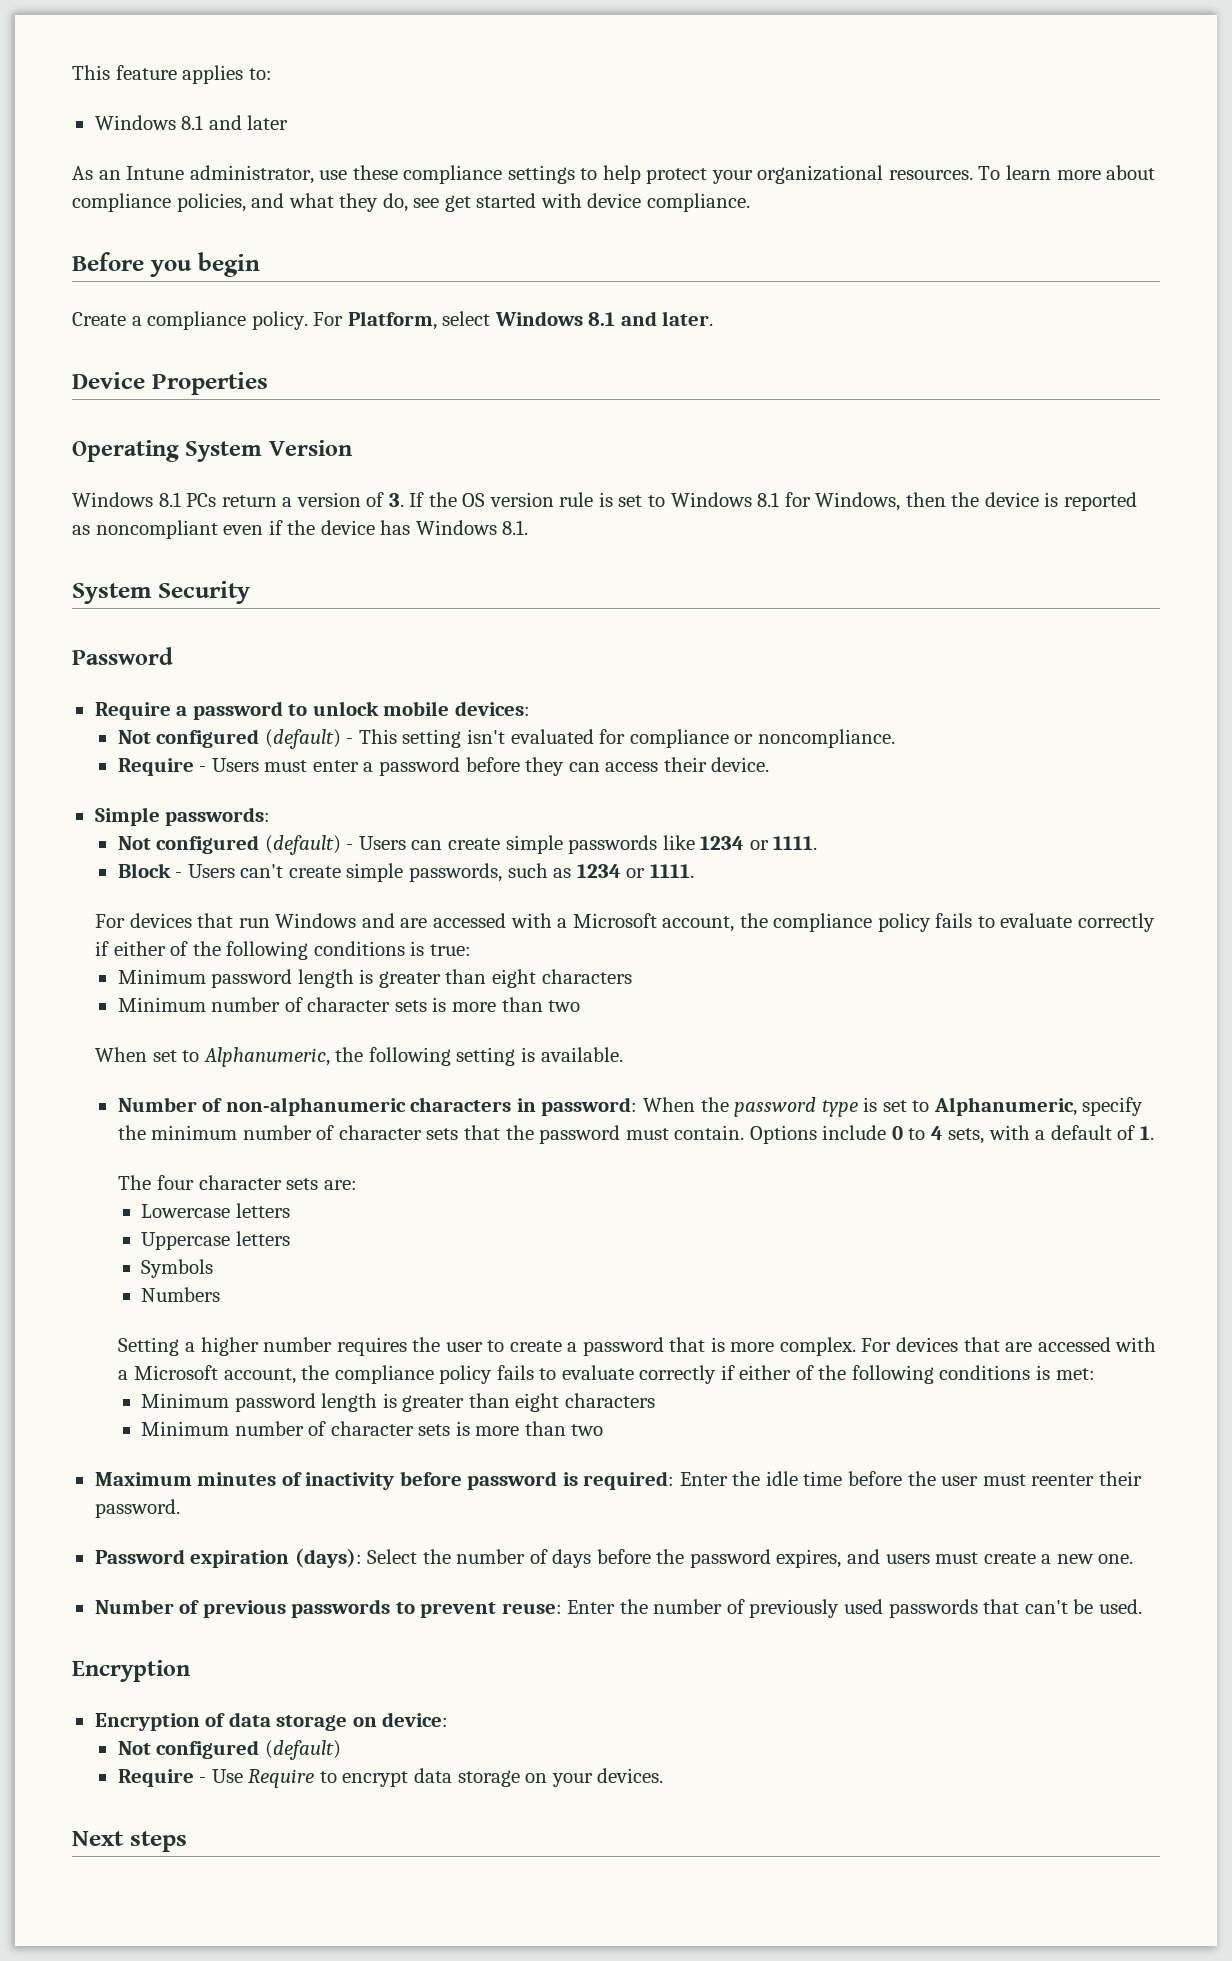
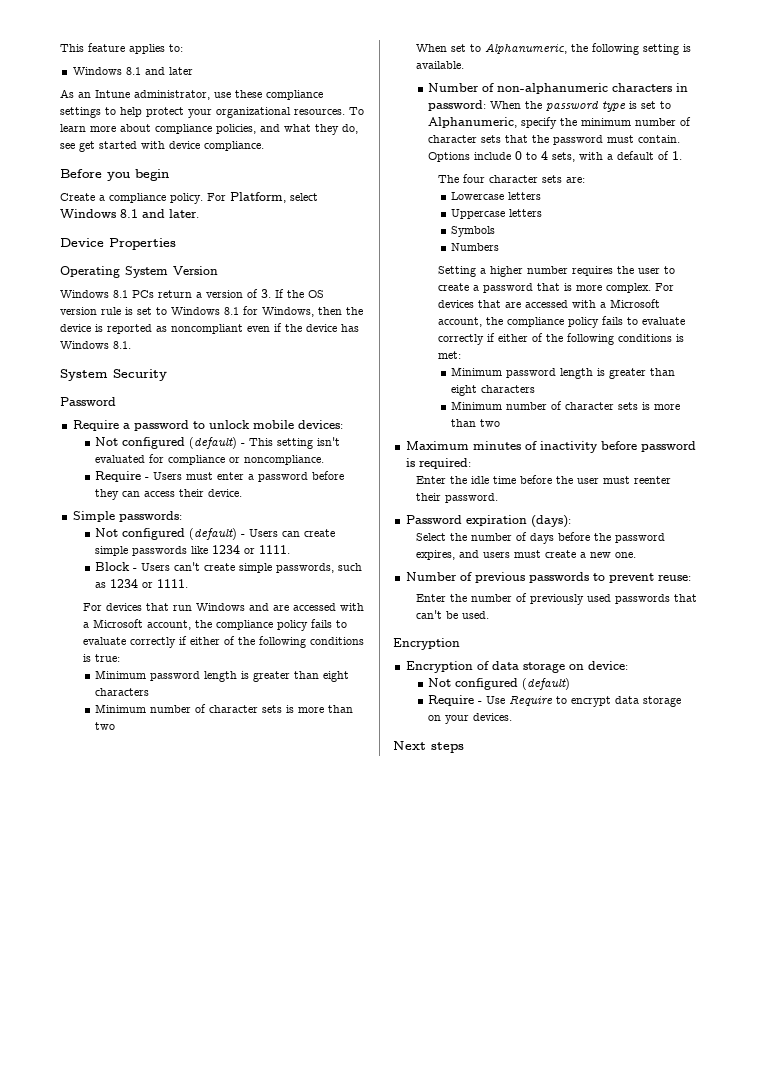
(675, 1480) none -> (471, 463) //
(362, 1558) none -> (571, 521) //
(562, 1608) none -> (691, 578) //

